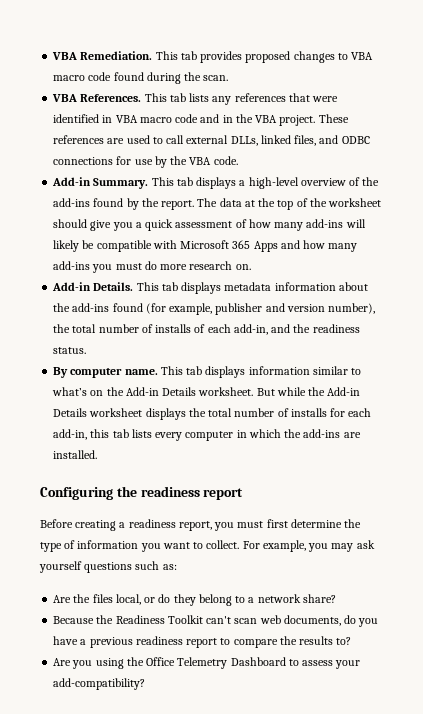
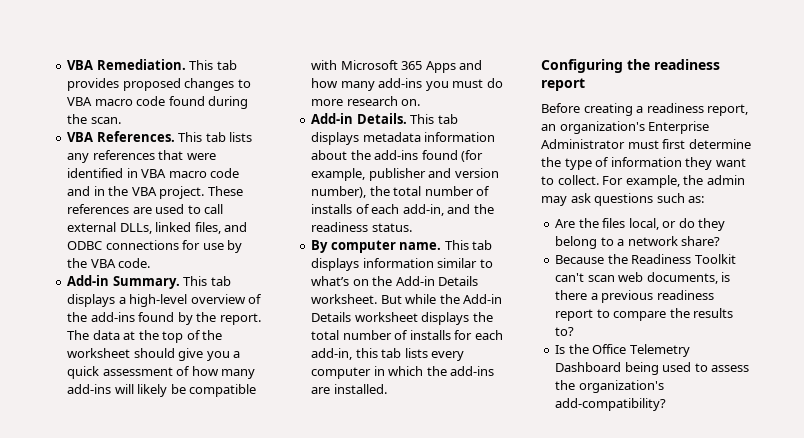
[214,522,235,531] you -> [541,121,710,134] [541,139,625,149] an organization's Enterprise Administrator
[140,543,161,552] you -> [685,157,713,170] they
[308,543,329,552] you -> [683,175,745,185] the admin
[39,561,82,573] yourself -> (591, 198) none
[344,615,379,627] [53,636,79,645] do you have -> [721,272,731,282] [555,290,588,300] is there
[53,658,124,669] Are you using -> [555,345,566,354] Is
[288,659,361,669] to assess your -> [624,362,750,375] [555,380,664,393] being used to assess the organization's

